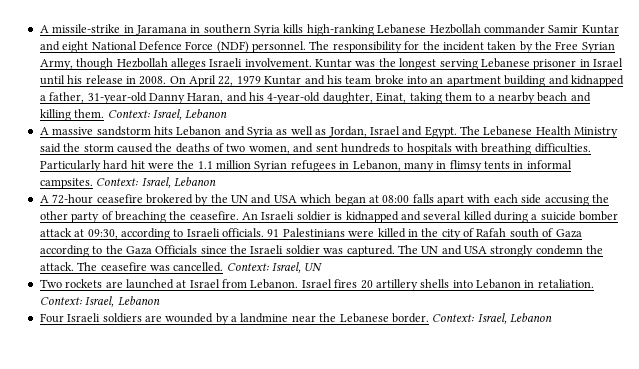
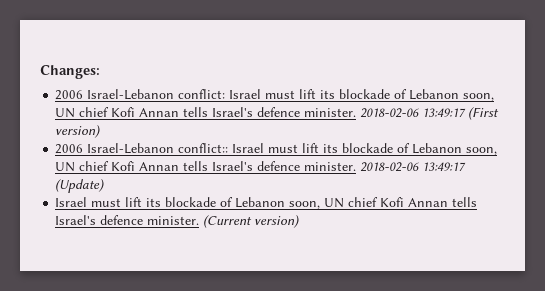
[39,24,619,36] [39,41,615,53] [39,58,623,70] [39,75,624,87] [39,92,591,104] [39,109,228,121] [39,126,619,138] [39,143,591,155] [39,160,572,172] [39,177,216,189] [39,194,609,206] [39,211,619,223] [39,228,582,240] [39,245,604,257] [39,262,323,273] [39,279,594,291] [39,296,160,307] [39,313,552,325] A missile-strike in Jaramana in southern Syria kills high-ranking Lebanese Hezbollah commander Samir Kuntar and eight National Defence Force (NDF) personnel. The responsibility for the incident taken by the Free Syrian Army, though Hezbollah alleges Israeli involvement. Kuntar was the longest serving Lebanese prisoner in Israel until his release in 2008. On April 22, 1979 Kuntar and his team broke into an apartment building and kidnapped a father, 31-year-old Danny Haran, and his 4-year-old daughter, Einat, taking them to a nearby beach and killing them. Context: Israel, Lebanon // A massive sandstorm hits Lebanon and Syria as well as Jordan, Israel and Egypt. The Lebanese Health Ministry said the storm caused the deaths of two women, and sent hundreds to hospitals with breathing difficulties. Particularly hard hit were the 1.1 million Syrian refugees in Lebanon, many in flimsy tents in informal campsites. Context: Israel, Lebanon // A 72-hour ceasefire brokered by the UN and USA which began at 08:00 falls apart with each side accusing the other party of breaching the ceasefire. An Israeli soldier is kidnapped and several killed during a suicide bomber attack at 09:30, according to Israeli officials. 91 Palestinians were killed in the city of Rafah south of Gaza according to the Gaza Officials since the Israeli soldier was captured. The UN and USA strongly condemn the attack. The ceasefire was cancelled. Context: Israel, UN // Two rockets are launched at Israel from Lebanon. Israel fires 20 artillery shells into Lebanon in retaliation. Context: Israel, Lebanon // Four Israeli soldiers are wounded by a landmine near the Lebanese border. Context: Israel, Lebanon -> [40,65,100,79] [55,89,495,101] [55,107,500,120] [55,125,102,138] [55,143,498,155] [55,161,467,172] [55,179,106,193] [55,197,478,209] [55,215,301,228] Changes: // 2006 Israel-Lebanon conflict: Israel must lift its blockade of Lebanon soon, UN chief Kofi Annan tells Israel's defence minister. 2018-02-06 13:49:17 (First version) // 2006 Israel-Lebanon conflict:: Israel must lift its blockade of Lebanon soon, UN chief Kofi Annan tells Israel's defence minister. 2018-02-06 13:49:17 (Update) // Israel must lift its blockade of Lebanon soon, UN chief Kofi Annan tells Israel's defence minister. (Current version)

